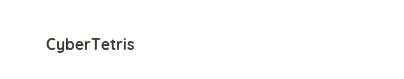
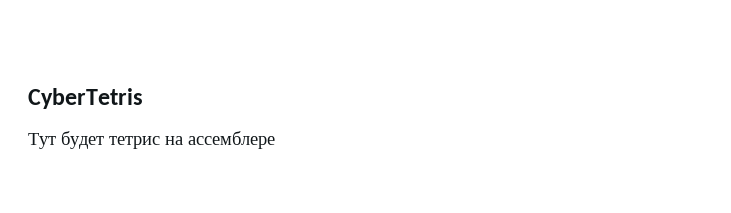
(134, 45) none -> [28,131,275,149] // Тут будет тетрис на ассемблере

